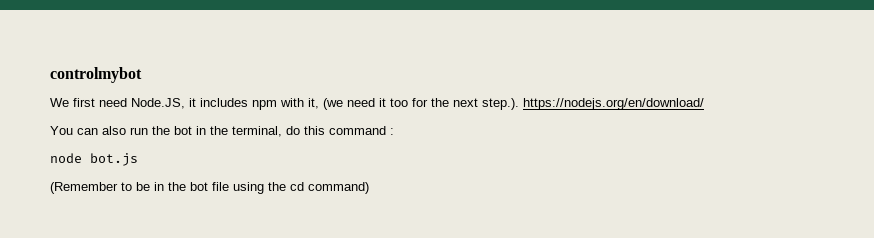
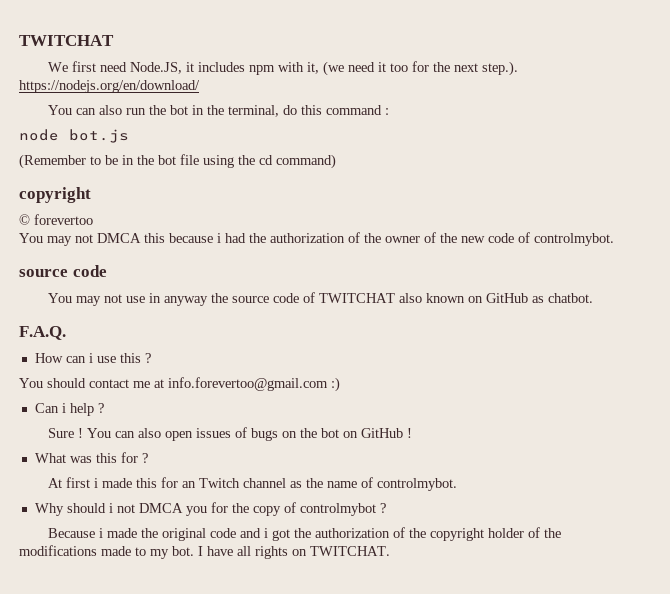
[50,67,142,83] controlmybot -> [19,35,114,46] TWITCHAT
(369, 188) none -> [19,187,91,203] [19,214,93,225] [19,232,614,246] [19,265,107,277] [47,292,593,306] [19,326,66,340] [34,353,151,363] [19,377,340,392] [34,403,104,416] [47,427,412,441] [34,452,148,463] [47,477,457,491] [34,502,386,516] [47,527,561,541] [19,545,390,559] // copyright // © forevertoo // You may not DMCA this because i had the authorization of the owner of the new code of controlmybot. // source code // You may not use in anyway the source code of TWITCHAT also known on GitHub as chatbot. // F.A.Q. // How can i use this ? // You should contact me at info.forevertoo@gmail.com :) // Can i help ? // Sure ! You can also open issues of bugs on the bot on GitHub ! // What was this for ? // At first i made this for an Twitch channel as the name of controlmybot. // Why should i not DMCA you for the copy of controlmybot ? // Because i made the original code and i got the authorization of the copyright holder of the modifications made to my bot. I have all rights on TWITCHAT.

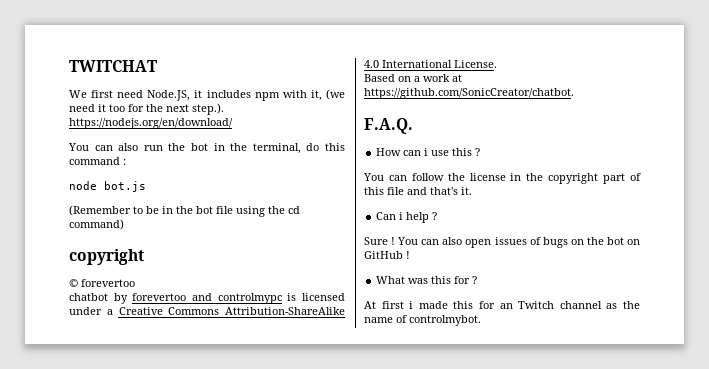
[19,232,614,246] [19,265,107,277] [47,292,593,306] You may not DMCA this because i had the authorization of the owner of the new code of controlmybot. // source code // You may not use in anyway the source code of TWITCHAT also known on GitHub as chatbot. -> [69,293,345,304] [69,307,345,315] [364,60,497,68] [364,74,462,82] [364,88,574,99] chatbot by forevertoo and controlmypc is licensed under a Creative Commons Attribution-ShareAlike 4.0 International License. // Based on a work at https://github.com/SonicCreator/chatbot.
[47,377,340,392] should contact me at info.forevertoo@gmail.com :) -> [388,173,641,184] [364,187,472,195] can follow the license in the copyright part of this file and that's it.
[34,502,386,516] [47,527,561,541] [19,545,390,559] // Why should i not DMCA you for the copy of controlmybot ? // Because i made the original code and i got the authorization of the copyright holder of the modifications made to my bot. I have all rights on TWITCHAT. -> (481, 320) none

